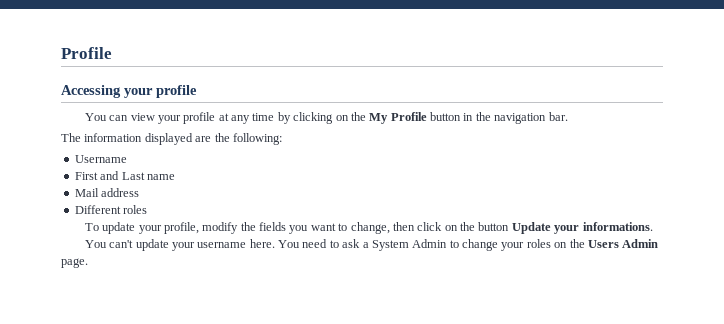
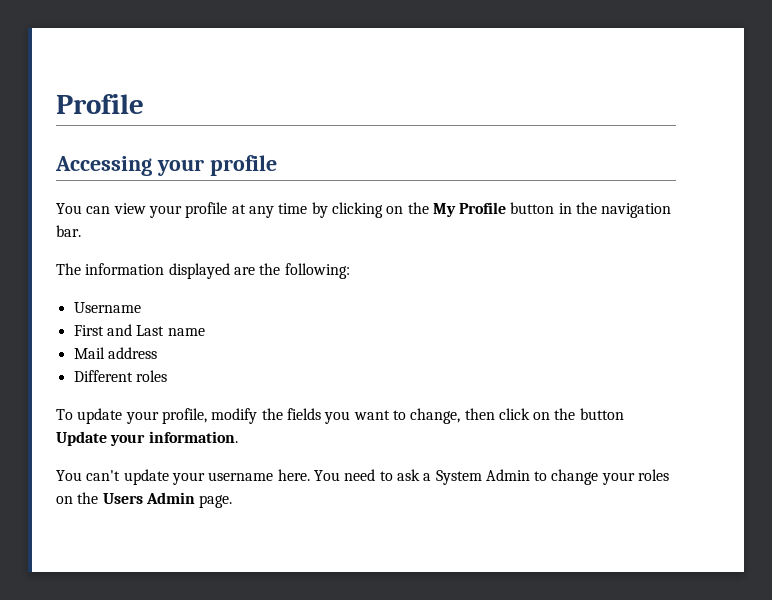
[582,222,653,231] informations. -> [148,431,238,443] information.

